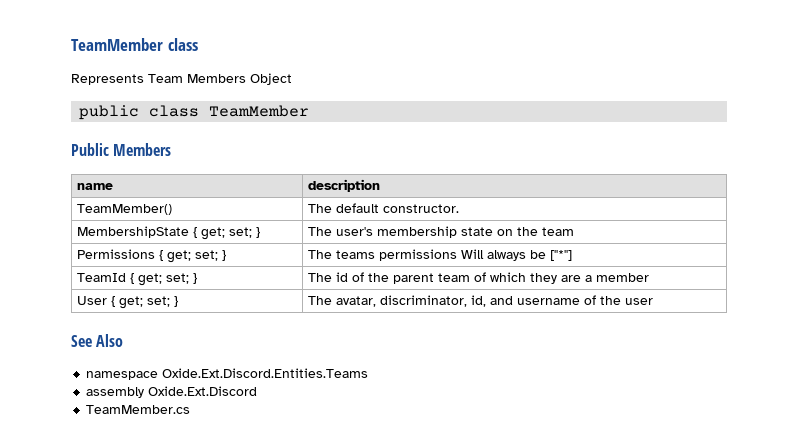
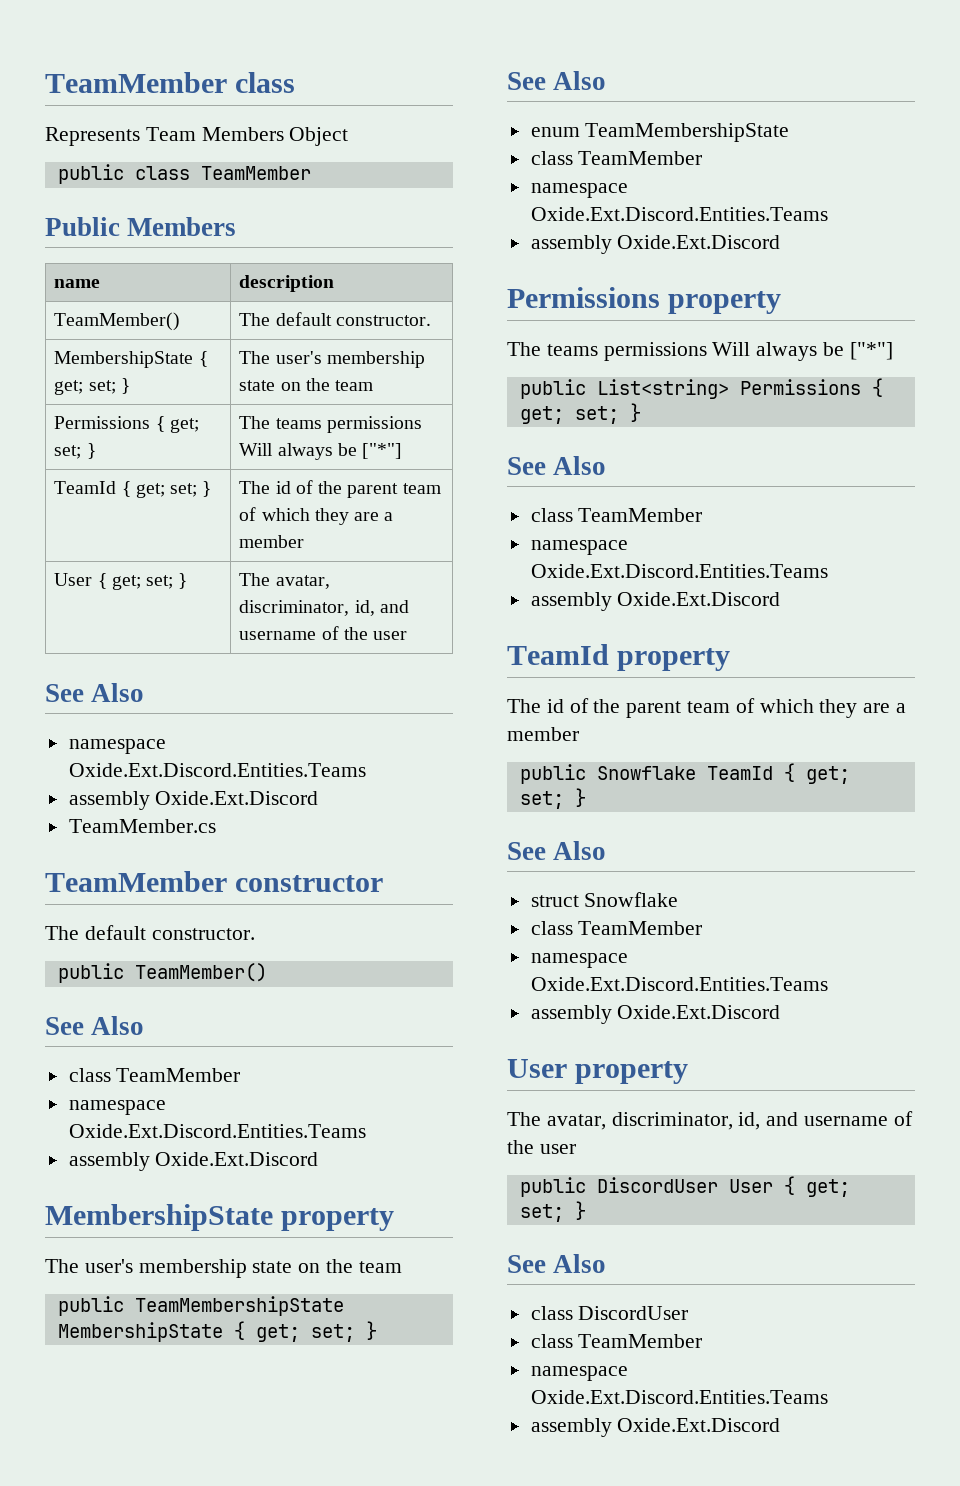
(191, 409) none -> [45,871,384,892] [45,925,255,940] [57,963,267,983] [45,1016,145,1035] [68,1068,241,1082] [68,1100,166,1115] [68,1124,366,1138] [68,1152,319,1171] [45,1204,395,1231] [45,1259,402,1278] [57,1296,344,1316] [57,1321,377,1342] [507,71,607,90] [530,123,790,142] [530,151,703,165] [530,183,628,198] [530,207,828,221] [530,235,781,254] [507,287,782,314] [507,342,893,361] [519,378,883,399] [519,403,641,424] [507,456,607,475] [530,508,703,522] [530,540,628,555] [530,564,828,578] [530,592,781,611] [507,644,731,671] [507,698,907,718] [507,727,579,741] [519,763,850,784] [519,788,586,809] [507,841,607,860] [530,892,679,907] [530,921,703,935] [530,953,628,968] [530,977,828,991] [530,1005,781,1024] [507,1059,689,1084] [507,1111,913,1130] [507,1140,576,1154] [519,1176,850,1197] [519,1201,586,1222] [507,1254,607,1273] [530,1306,689,1320] [530,1334,703,1348] [530,1366,628,1381] [530,1390,828,1404] [530,1418,781,1437] // TeamMember constructor // The default constructor. // public TeamMember() // See Also // class TeamMember // namespace Oxide.Ext.Discord.Entities.Teams // assembly Oxide.Ext.Discord // MembershipState property // The user's membership state on the team // public TeamMembershipState MembershipState { get; set; } // See Also // enum TeamMembershipState // class TeamMember // namespace Oxide.Ext.Discord.Entities.Teams // assembly Oxide.Ext.Discord // Permissions property // The teams permissions Will always be ["*"] // public List<string> Permissions { get; set; } // See Also // class TeamMember // namespace Oxide.Ext.Discord.Entities.Teams // assembly Oxide.Ext.Discord // TeamId property // The id of the parent team of which they are a member // public Snowflake TeamId { get; set; } // See Also // struct Snowflake // class TeamMember // namespace Oxide.Ext.Discord.Entities.Teams // assembly Oxide.Ext.Discord // User property // The avatar, discriminator, id, and username of the user // public DiscordUser User { get; set; } // See Also // class DiscordUser // class TeamMember // namespace Oxide.Ext.Discord.Entities.Teams // assembly Oxide.Ext.Discord

